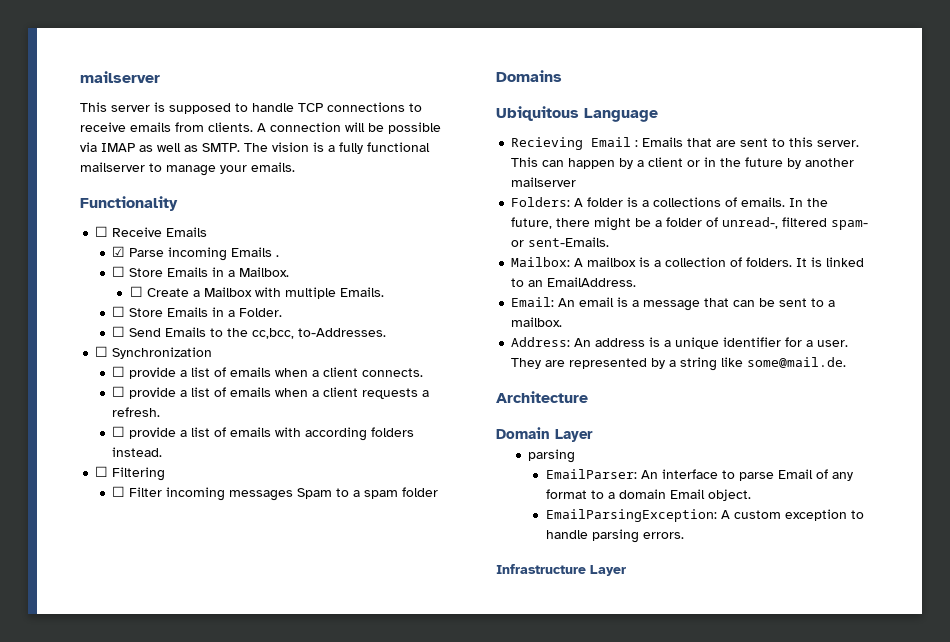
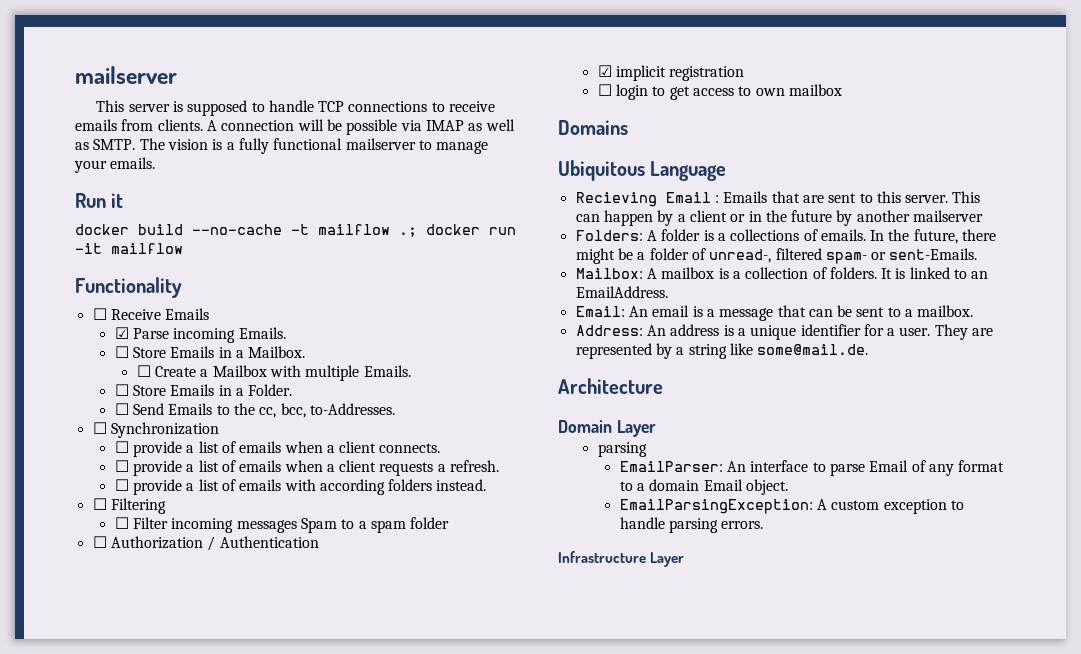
(295, 167) none -> [75,193,124,208] [75,224,516,237] [75,243,183,254] // Run it // docker build --no-cache -t mailflow .; docker run -it mailflow
[231,247,280,257] Emails . -> [238,327,286,339] Emails.
[252,328,295,339] cc,bcc, -> [259,403,306,418] cc, bcc,
(439, 492) none -> [92,536,319,551] [597,65,745,81] [597,84,842,100] // ☐ Authorization / Authentication // ☑ implicit registration // ☐ login to get access to own mailbox

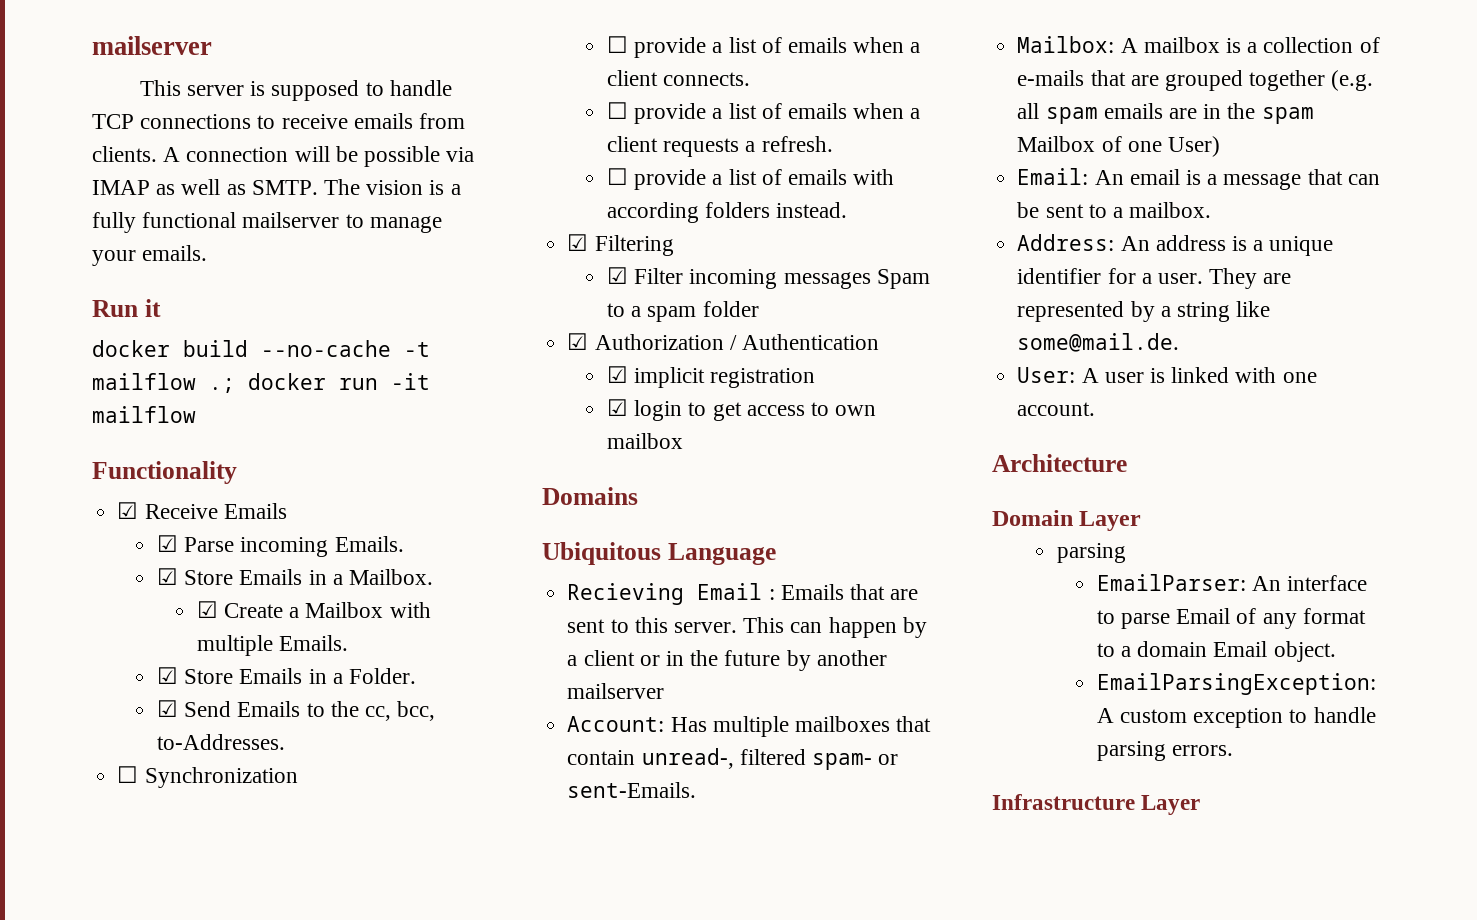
[92,308,107,320] ☐ -> [117,502,139,519] ☑
[114,346,129,358] ☐ -> [157,568,179,585] ☑
[136,365,151,377] ☐ -> [196,601,218,618] ☑
[114,384,129,396] ☐ -> [157,667,179,684] ☑
[114,403,129,415] ☐ -> [157,700,179,717] ☑
[92,498,107,510] ☐ -> [567,234,589,251] ☑
[114,517,129,529] ☐ -> [607,267,629,284] ☑
[92,536,107,548] ☐ -> [567,333,589,350] ☑
[597,84,612,96] ☐ -> [607,399,629,416] ☑
[575,229,997,244] [575,248,706,264] Folders: A folder is a collections of emails. In the future, there might be a folder of -> [567,716,932,737] [567,750,636,765] Account: Has multiple mailboxes that contain
[829,267,989,279] [575,286,668,298] folders. It is linked to an EmailAddress. -> [1017,70,1374,91] [1017,103,1314,124] [1017,136,1220,157] e-mails that are grouped together (e.g. all spam emails are in the spam Mailbox of one User)
(869, 349) none -> [1017,367,1317,383] [1017,402,1096,416] // User: A user is linked with one account.

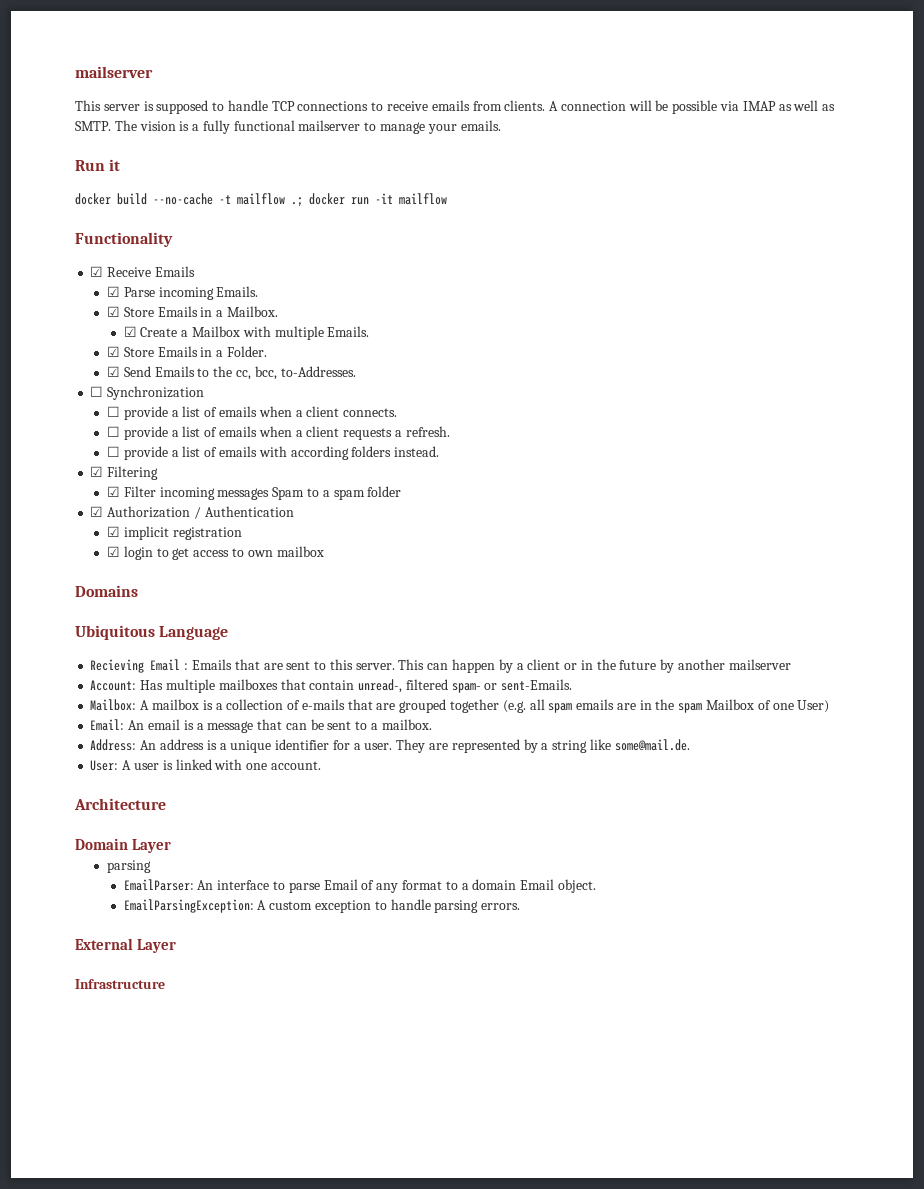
(1233, 750) none -> [75,938,176,953] // External Layer
[1141,795,1201,815] Layer -> (165, 984) none

